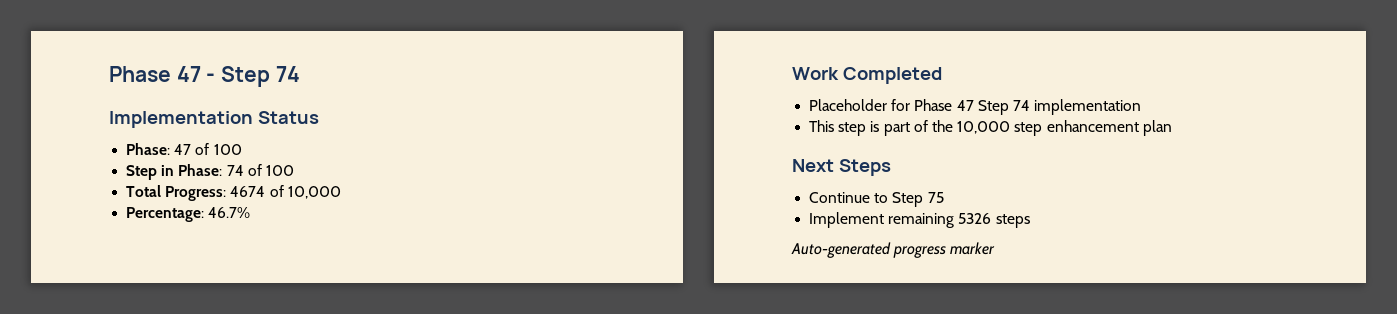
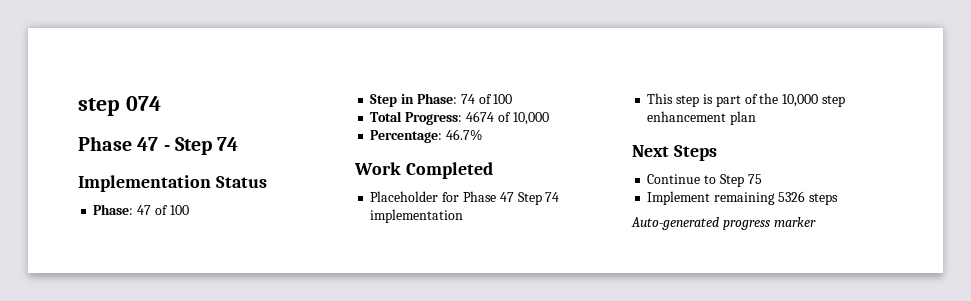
(109, 74) none -> [78,96,161,116] step 074 //

